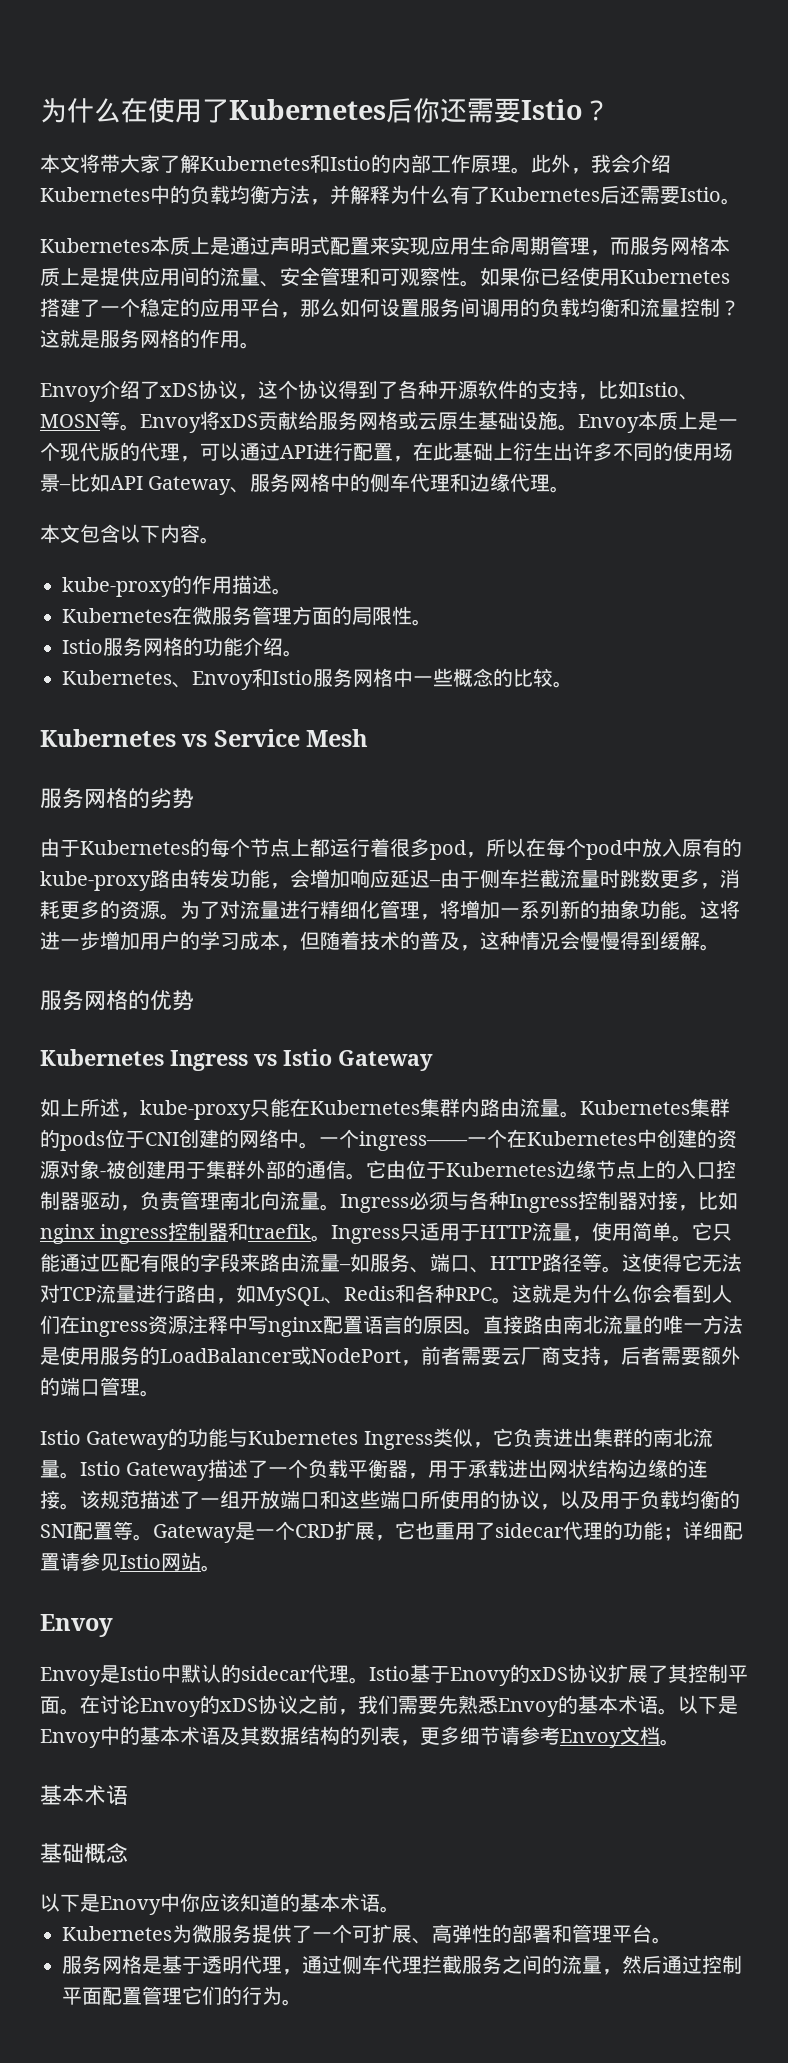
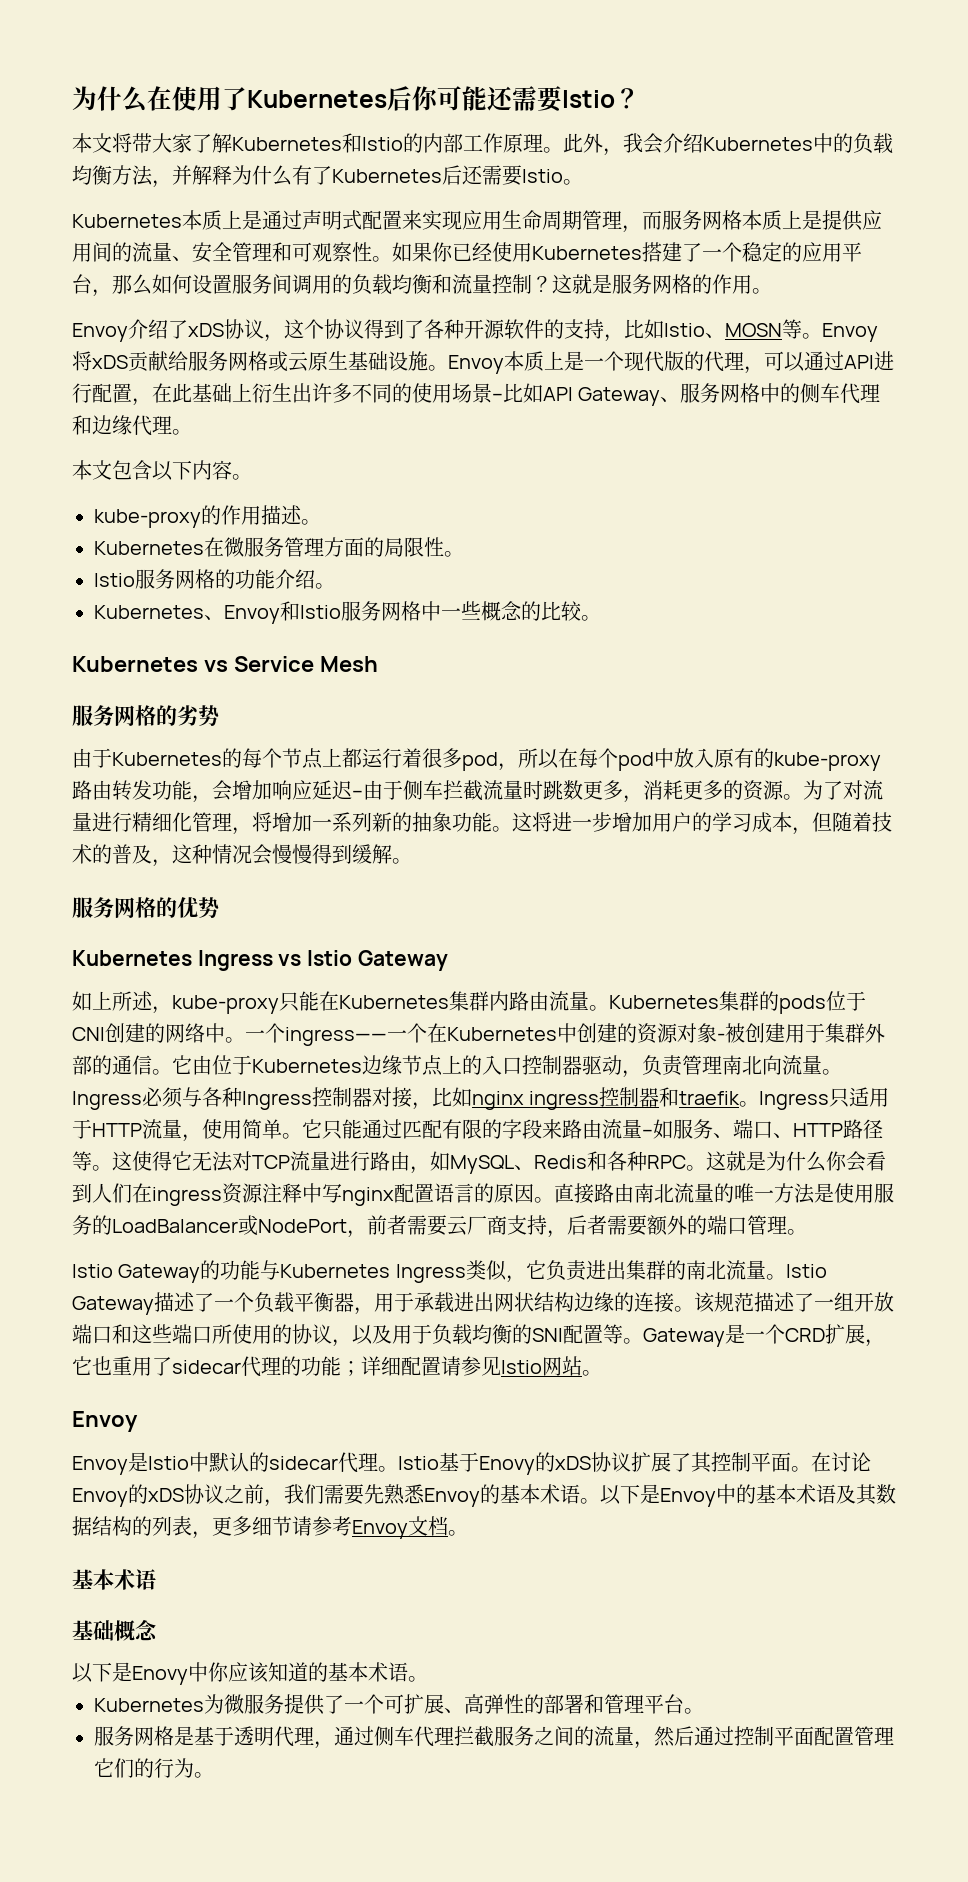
(440, 110) none -> [437,86,487,111] 可能

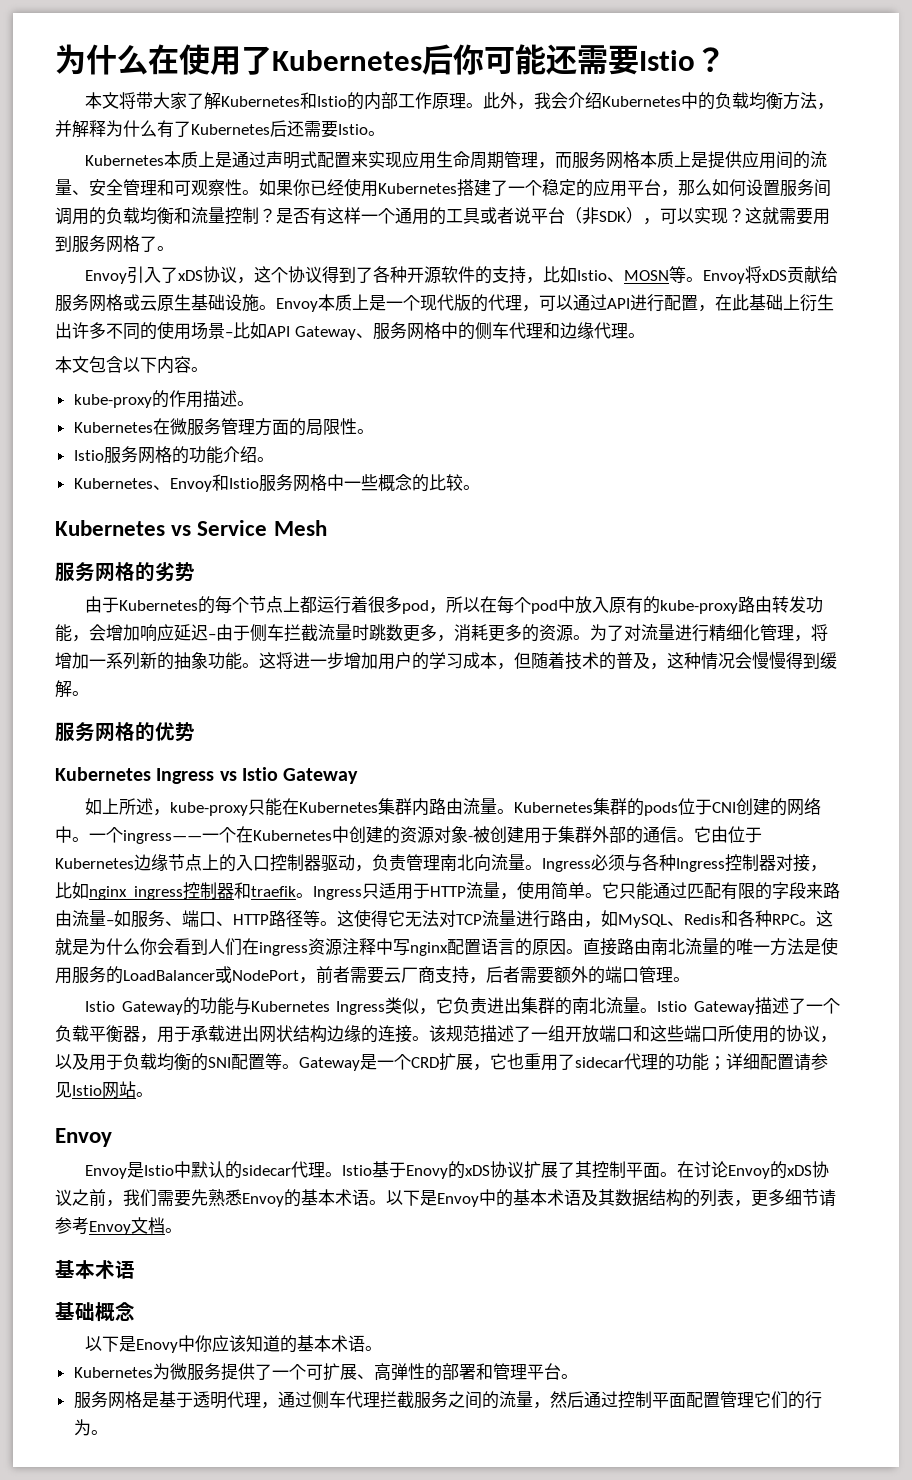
[552,274,772,294] [72,319,168,342] 这就是服务网格的作用。 // Envoy介绍 -> [276,207,830,225] [55,235,174,253] [84,266,161,284] 是否有这样一个通用的工具或者说平台（非SDK），可以实现？这就需要用到服务网格了。 // Envoy引入

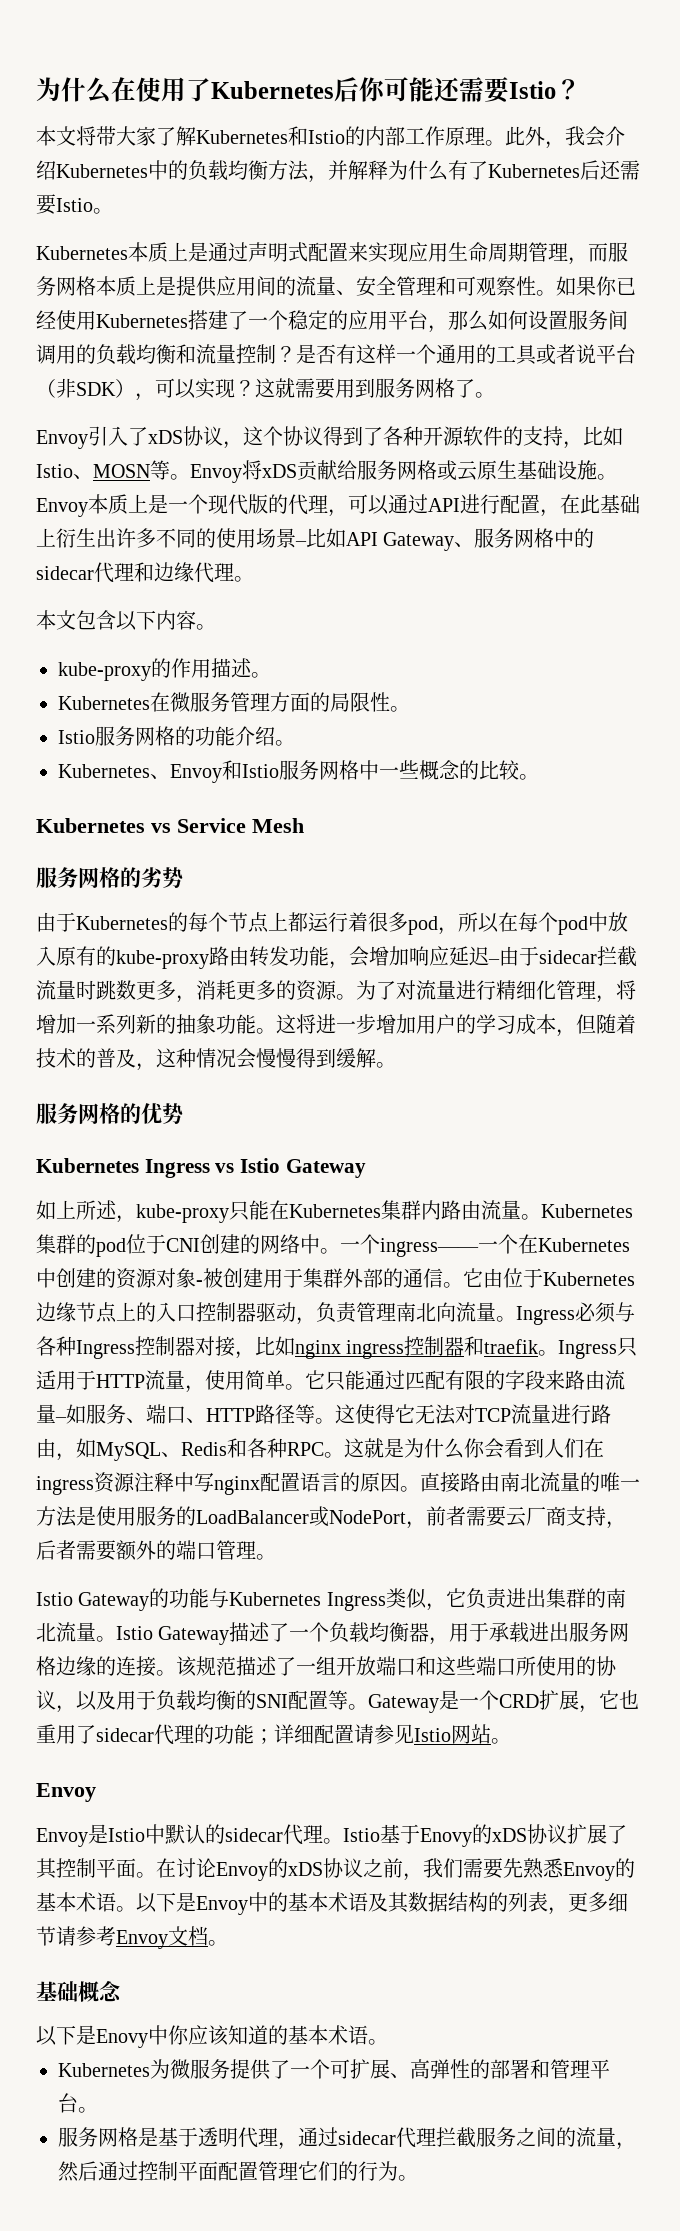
[474,322,509,340] 侧车 -> [36,566,94,580] sidecar
[250,624,284,642] 侧车 -> [539,950,597,964] sidecar
[643,802,678,816] pods -> [96,1238,126,1257] pod
[89,1026,106,1042] 平 -> [369,1622,390,1642] 均
[259,1025,327,1043] 网状结构 -> [569,1622,630,1642] [36,1656,56,1676] 服务网格
[55,1259,135,1279] // 基本术语 -> (228, 1943) none
[311,1391,346,1409] 侧车 -> [338,2131,396,2145] sidecar

